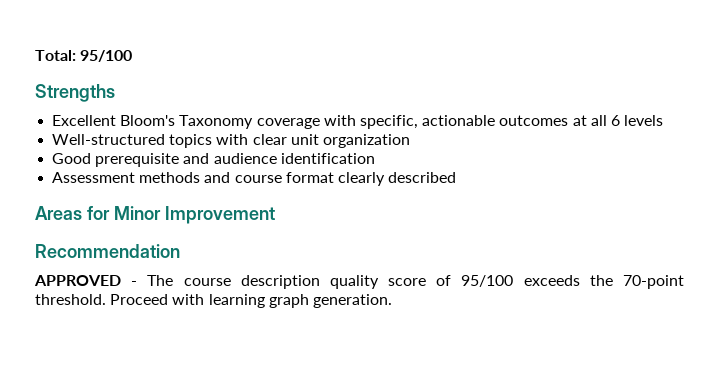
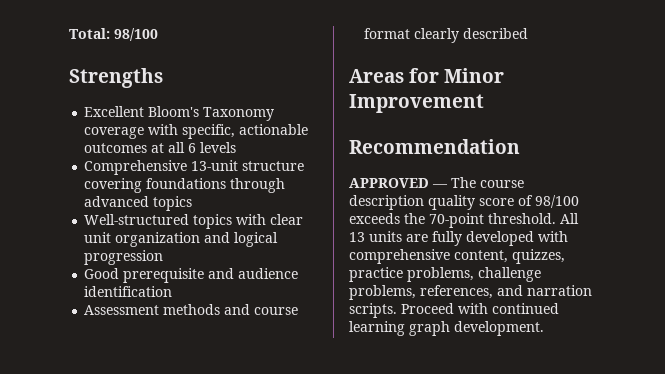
[80,50,133,62] 95/100 -> [114,28,158,41] 98/100
(664, 120) none -> [84,160,305,175] [84,178,286,193] [84,196,193,211] // Comprehensive 13-unit structure covering foundations through advanced topics
(410, 141) none -> [204,232,279,247] [84,250,164,265] and logical progression
[131,281,138,286] - -> [432,184,448,188] —
[461,275,514,287] 95/100 -> [535,195,579,208] 98/100
(106, 299) none -> [560,213,579,224] [349,231,568,246] [349,249,565,264] [349,267,541,282] [349,285,592,300] [349,303,397,318] All 13 units are fully developed with comprehensive content, quizzes, practice problems, challenge problems, references, and narration scripts.
(205, 299) none -> [492,303,559,314] continued
[312,294,392,308] generation. -> [454,321,544,336] development.

